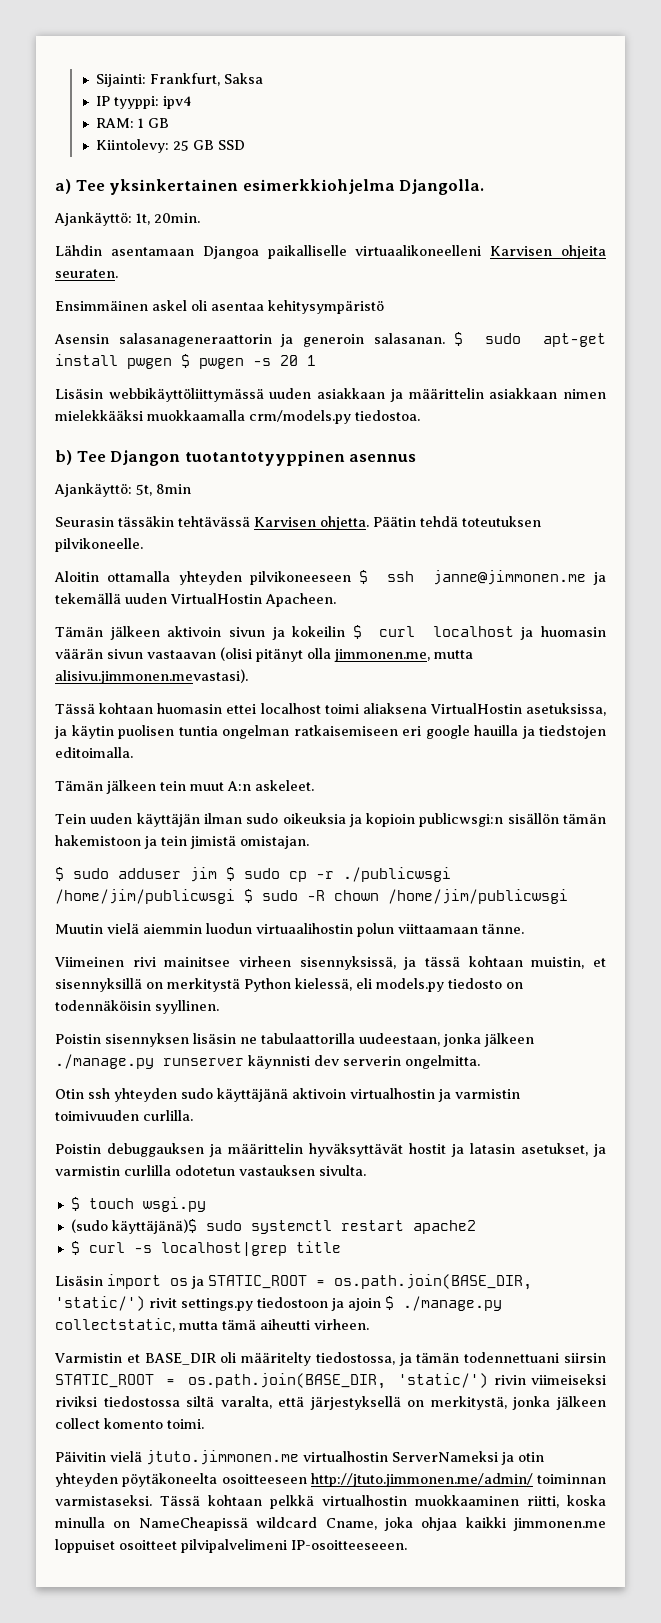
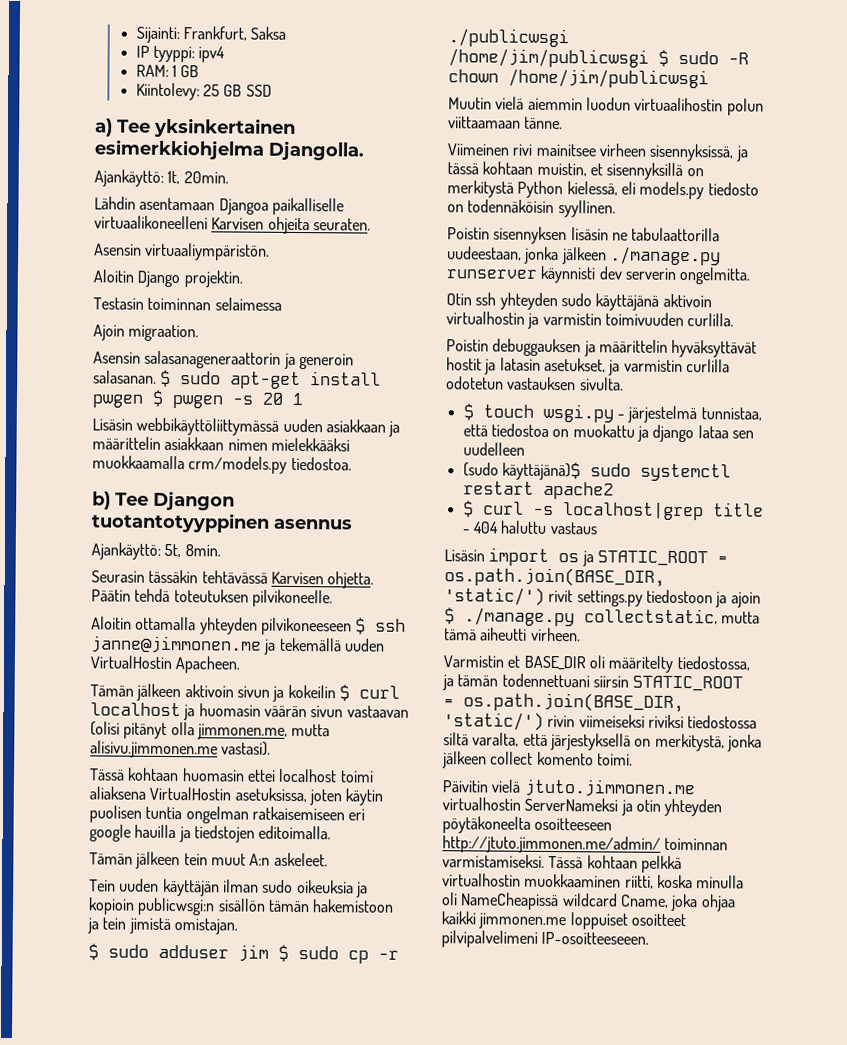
[55,300,384,314] Ensimmäinen askel oli asentaa kehitysympäristö -> [94,242,271,261] [93,269,243,288] [93,297,282,311] [93,324,200,342] Asensin virtuaaliympäristön. // Aloitin Django projektin. // Testasin toiminnan selaimessa // Ajoin migraation.
[156,484,191,494] 8min -> [184,544,221,557] 8min.
[55,669,248,684] alisivu.jimmonen.mevastasi). -> [90,740,272,759] alisivu.jimmonen.me vastasi).
[54,726,67,739] ja -> [308,789,342,806] joten
(206, 1204) none -> [616,405,762,424] [462,423,754,443] [462,442,525,456] - järjestelmä tunnistaa, että tiedostoa on muokattu ja django lataa sen uudelleen
(341, 1247) none -> [461,520,598,535] - 404 haluttu vastaus
[55,1495,152,1506] varmistaseksi. -> [442,854,545,868] varmistamiseksi.
[113,1521,131,1528] on -> [441,892,458,906] oli

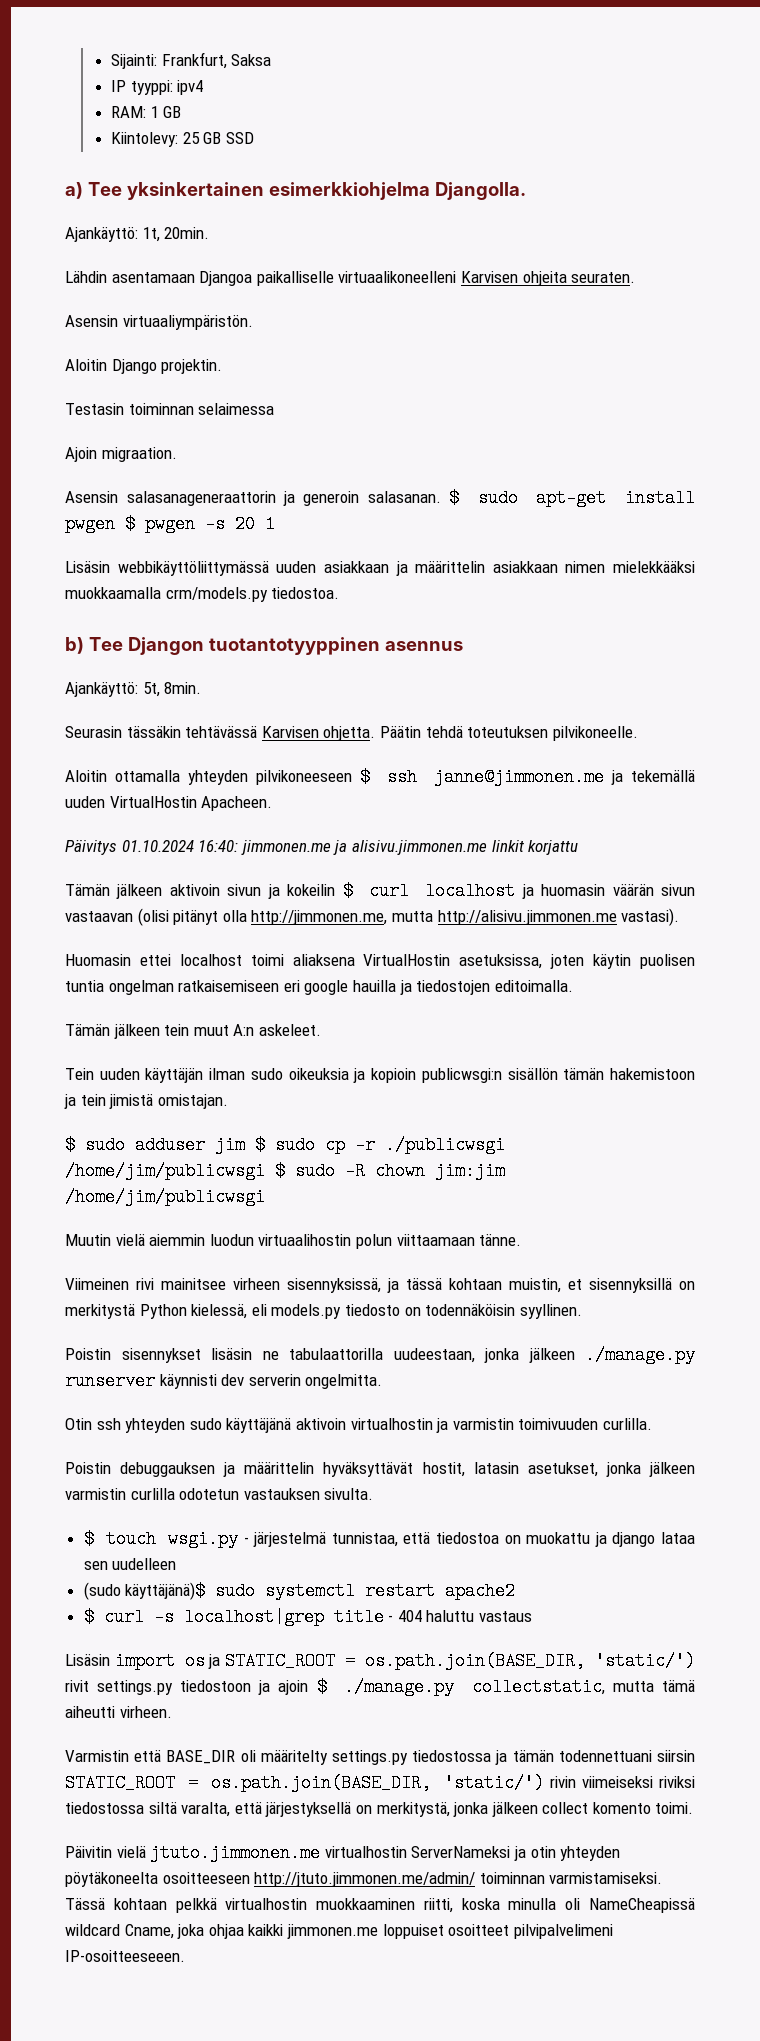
(241, 665) none -> [65,840,579,855] // Päivitys 01.10.2024 16:40: jimmonen.me ja alisivu.jimmonen.me linkit korjattu
[196,723,331,740] [90,740,272,759] [89,767,245,782] jimmonen.me, mutta alisivu.jimmonen.me vastasi). // Tässä kohtaan huomasin -> [251,908,680,926] [65,954,131,966] http://jimmonen.me, mutta http://alisivu.jimmonen.me vastasi). // Huomasin
[193,825,255,843] tiedstojen -> [416,980,491,995] tiedostojen
(499, 76) none -> [435,1162,505,1180] jim:jim
[493,226,568,245] sisennyksen -> [121,1348,201,1363] sisennykset
[446,357,621,376] hostit ja latasin asetukset, ja -> [422,1462,695,1477] hostit, latasin asetukset, jonka jälkeen
[507,655,521,668] et -> [134,1750,162,1762] että
[676,655,750,671] tiedostossa, -> [331,1750,492,1765] settings.py tiedostossa

